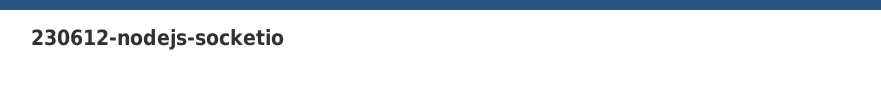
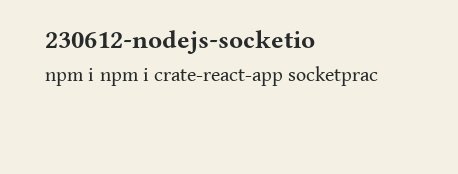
(284, 39) none -> [45,66,379,86] // npm i npm i crate-react-app socketprac

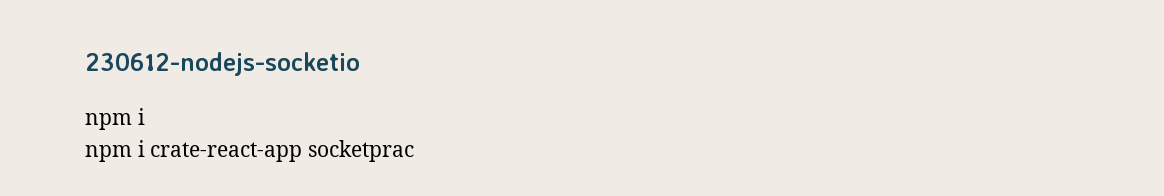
(95, 74) none -> (145, 116) //

